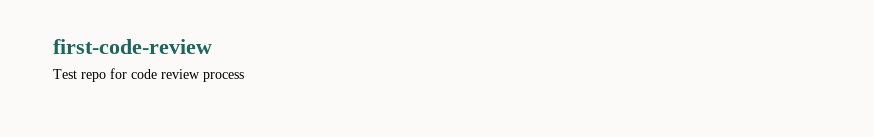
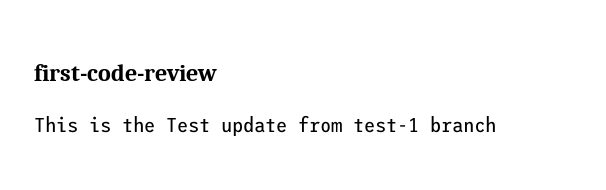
[53,68,244,82] Test repo for code review process -> [34,115,496,136] This is the Test update from test-1 branch

